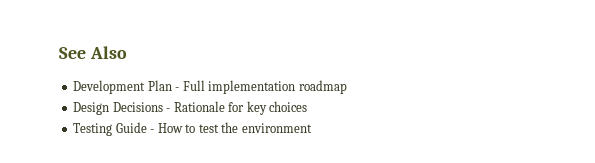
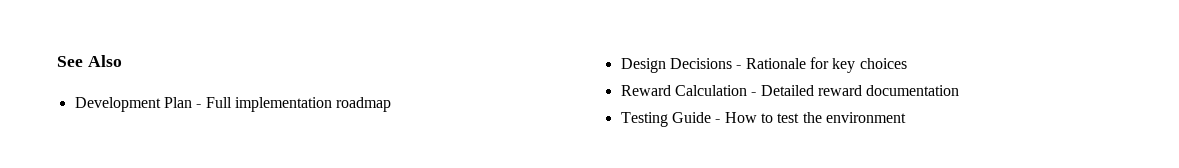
(308, 106) none -> [620,85,960,96] // Reward Calculation - Detailed reward documentation

